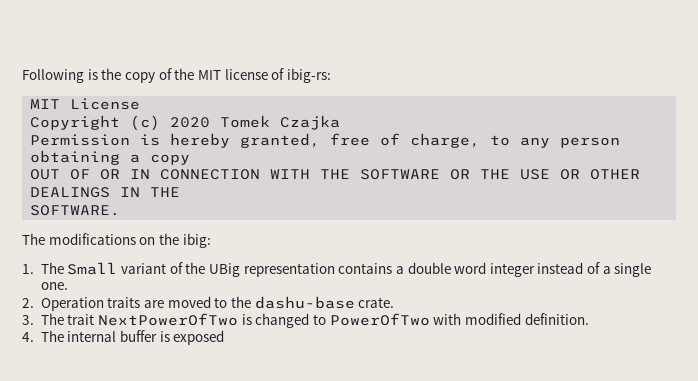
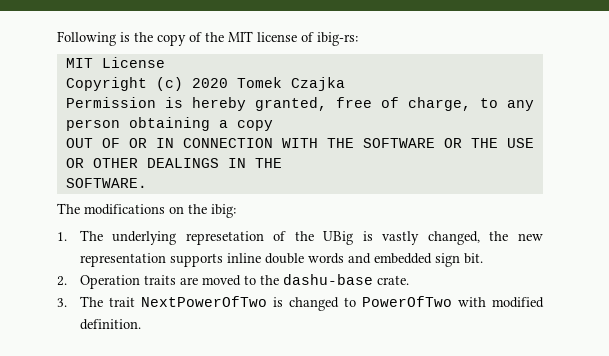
[67,262,167,275] Small variant -> [112,231,264,245] underlying represetation
[243,262,652,277] [40,282,68,290] representation contains a double word integer instead of a single one. -> [362,231,544,245] [79,253,483,267] is vastly changed, the new representation supports inline double words and embedded sign bit.
[22,330,225,345] // 4. The internal buffer is exposed -> (141, 324) none

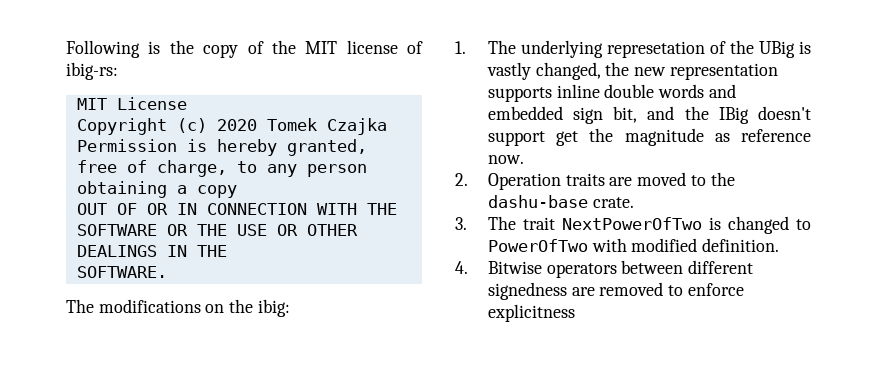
[463,253,483,264] bit. -> [613,106,811,124] [487,128,811,146] [487,155,524,164] bit, and the IBig doesn't support get the magnitude as reference now.
(141, 324) none -> [455,260,754,278] [487,282,744,300] [487,304,575,322] // 4. Bitwise operators between different signedness are removed to enforce explicitness

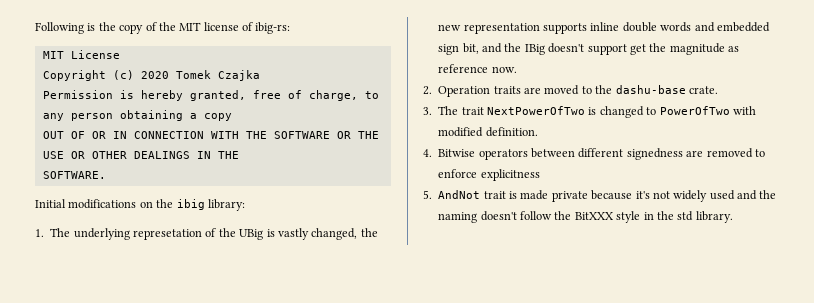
[66,299,94,313] The -> [35,199,66,208] Initial
[257,299,290,317] ibig: -> [176,199,245,211] ibig library:
(575, 313) none -> [423,190,777,202] [438,211,733,223] // 5. AndNot trait is made private because it's not widely used and the naming doesn't follow the BitXXX style in the std library.

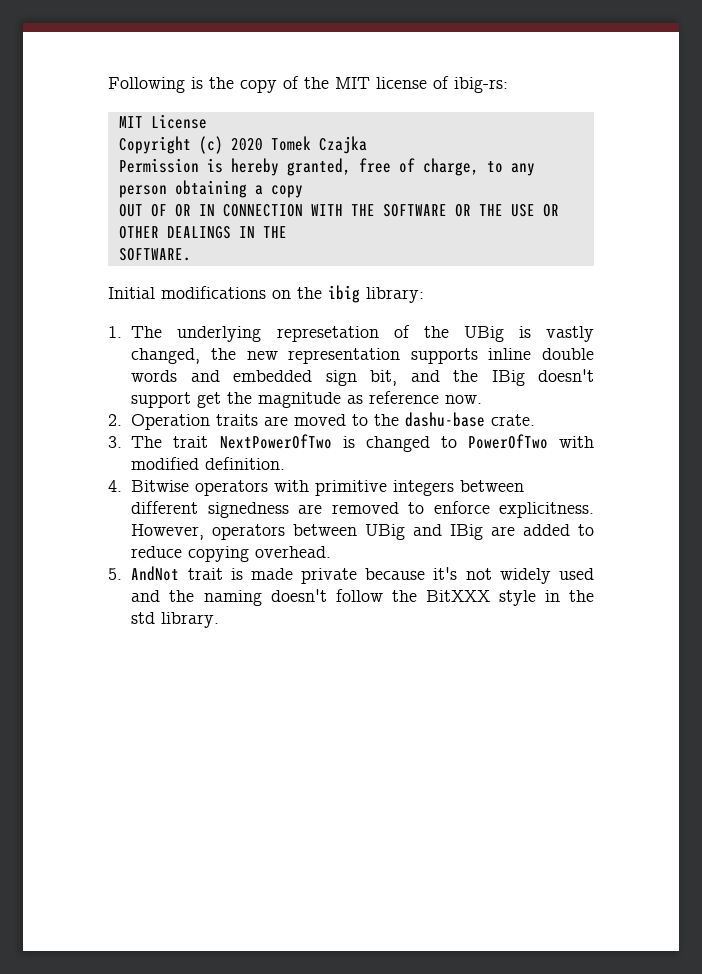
(528, 154) none -> [274,480,455,496] with primitive integers
[480,169,540,181] explicitness -> [499,502,595,518] [131,524,595,540] [131,546,332,562] explicitness. However, operators between UBig and IBig are added to reduce copying overhead.

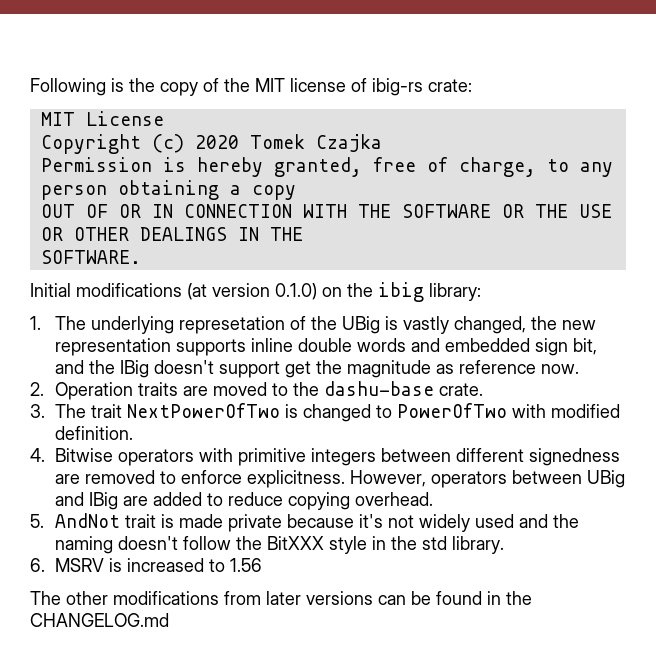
[454,77,508,93] ibig-rs: -> [372,78,472,96] ibig-rs crate:
(266, 292) none -> [187,283,317,300] (at version 0.1.0)
(220, 620) none -> [30,558,262,572] [30,591,532,605] [30,613,169,627] // 6. MSRV is increased to 1.56 // The other modifications from later versions can be found in the CHANGELOG.md

